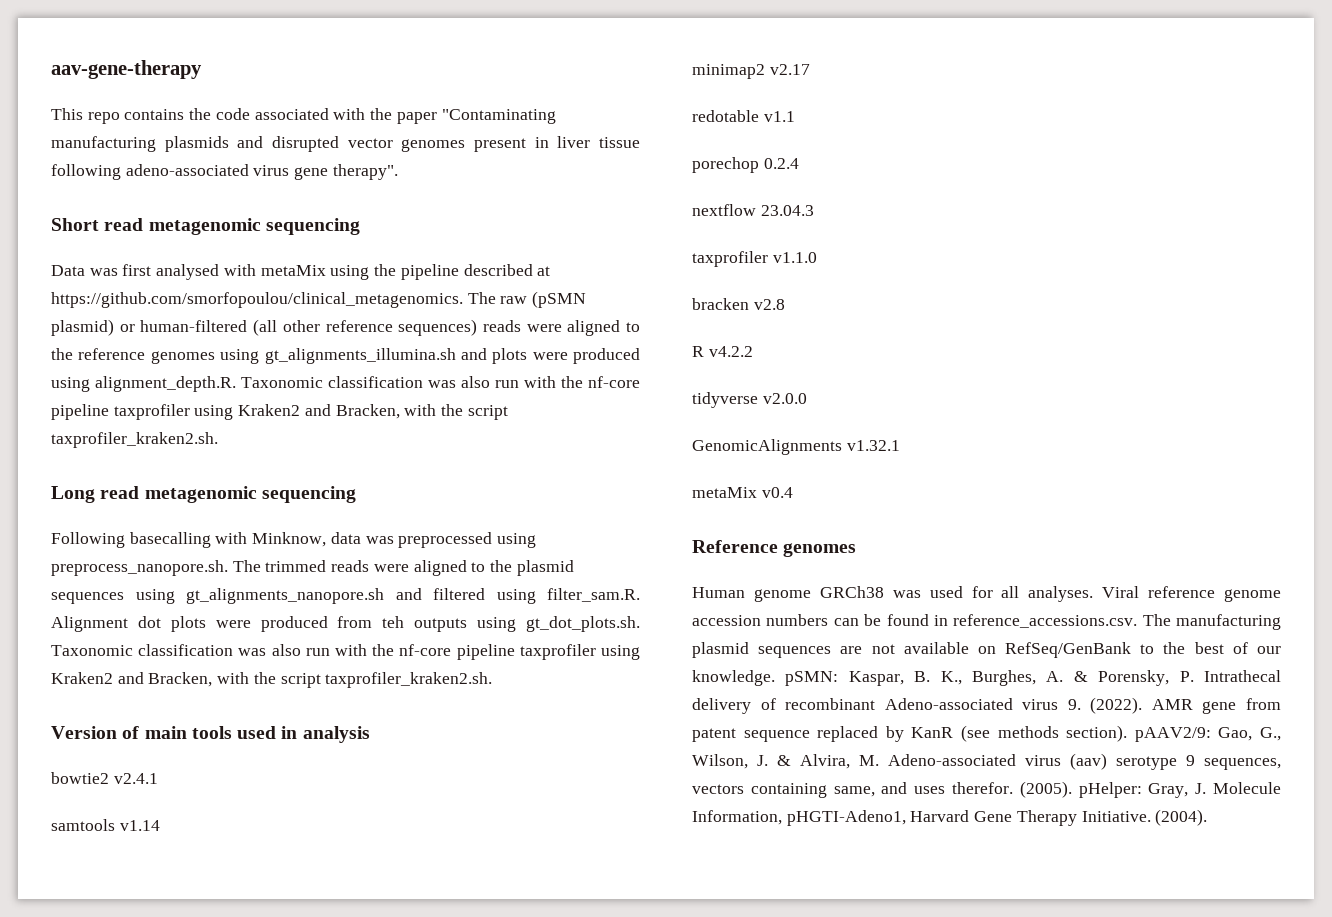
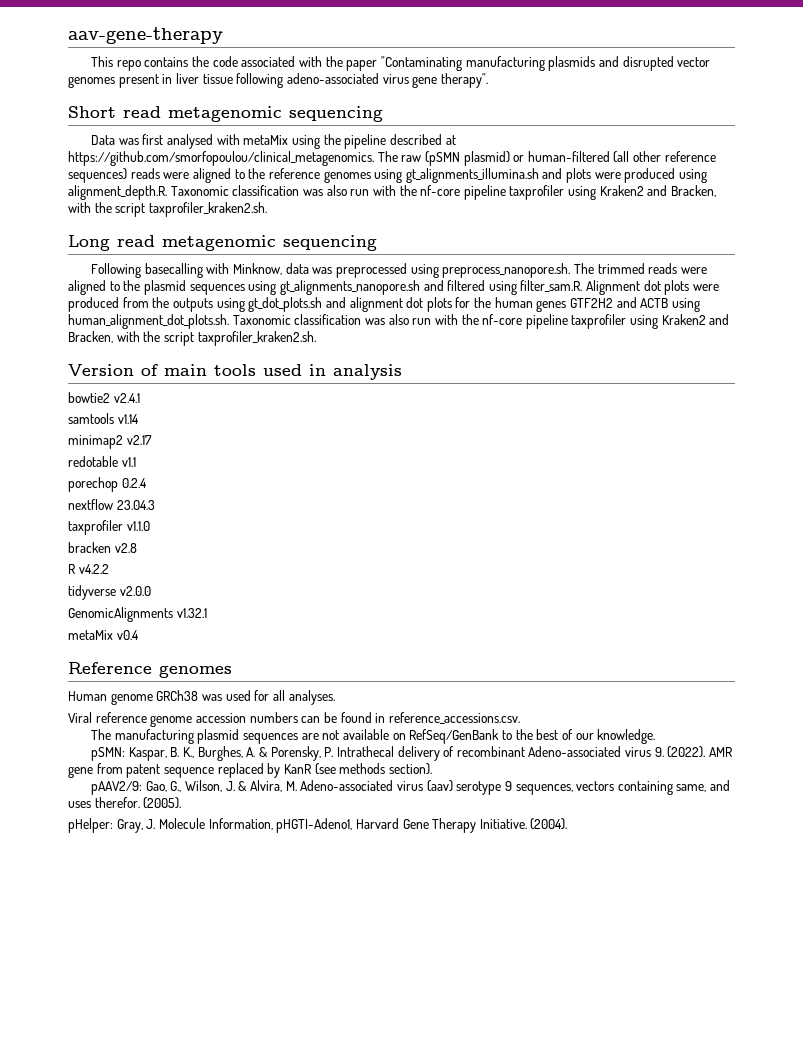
[382,616,405,628] teh -> [152,297,170,308] the
[526,616,641,632] gt_dot_plots.sh. -> [248,297,700,312] [68,314,229,329] gt_dot_plots.sh and alignment dot plots for the human genes GTF2H2 and ACTB using human_alignment_dot_plots.sh.
(1094, 594) none -> (335, 697) //
(1138, 621) none -> (520, 718) //
(775, 678) none -> (656, 736) //
(1128, 733) none -> (432, 769) //
(1072, 789) none -> (182, 803) //

